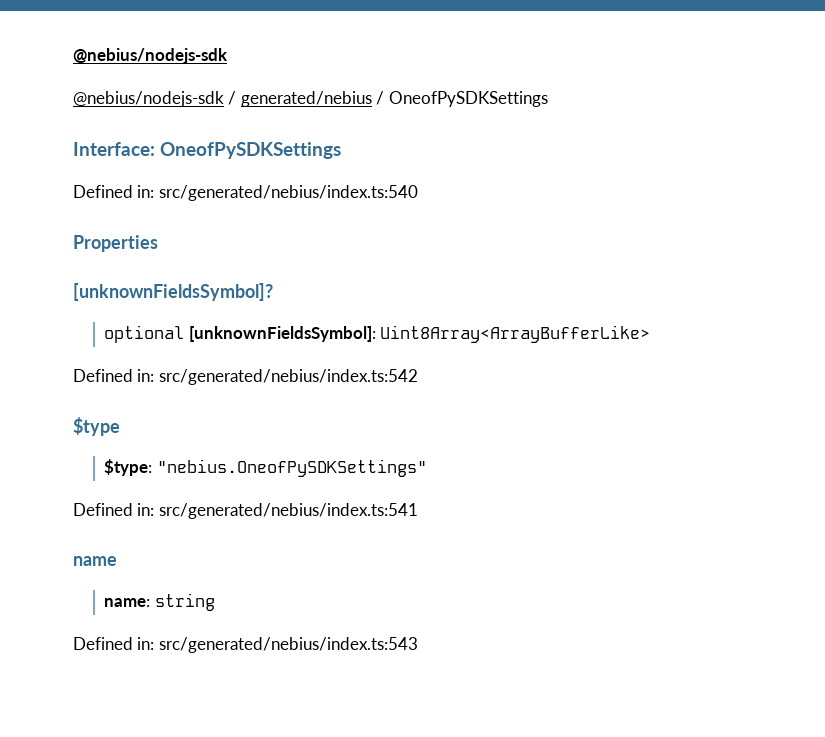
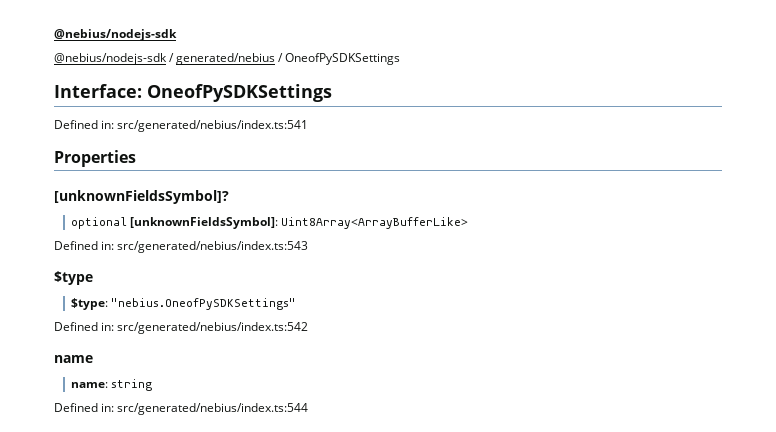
[158,185,418,201] src/generated/nebius/index.ts:540 -> [117,120,309,132] src/generated/nebius/index.ts:541
[158,369,418,385] src/generated/nebius/index.ts:542 -> [117,241,309,253] src/generated/nebius/index.ts:543
[158,503,418,519] src/generated/nebius/index.ts:541 -> [117,322,309,334] src/generated/nebius/index.ts:542
[158,637,418,653] src/generated/nebius/index.ts:543 -> [117,403,309,415] src/generated/nebius/index.ts:544

